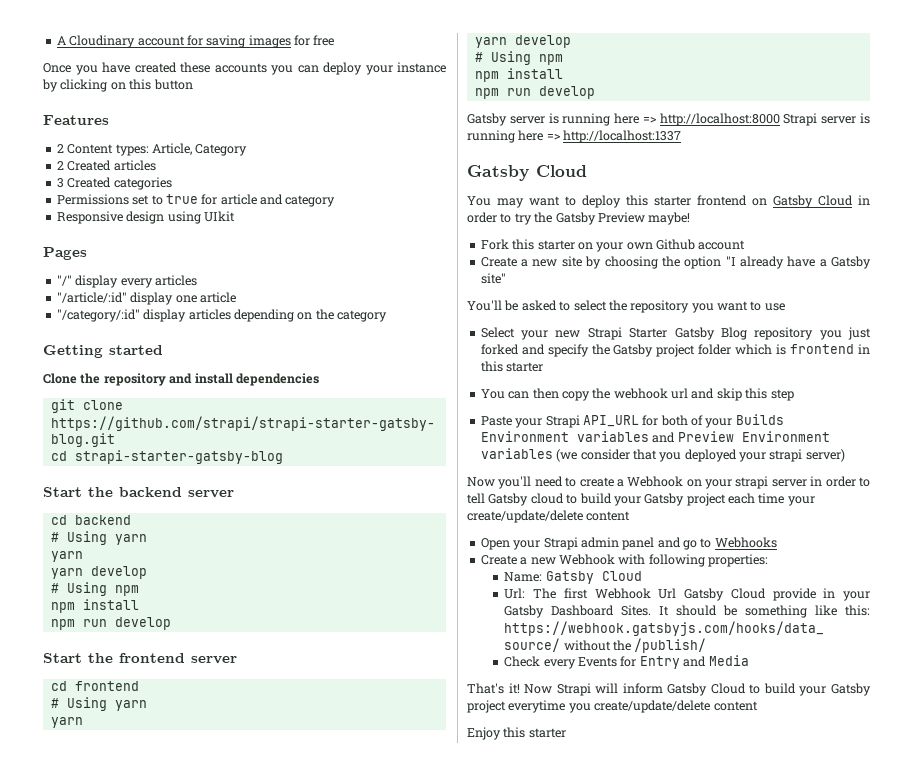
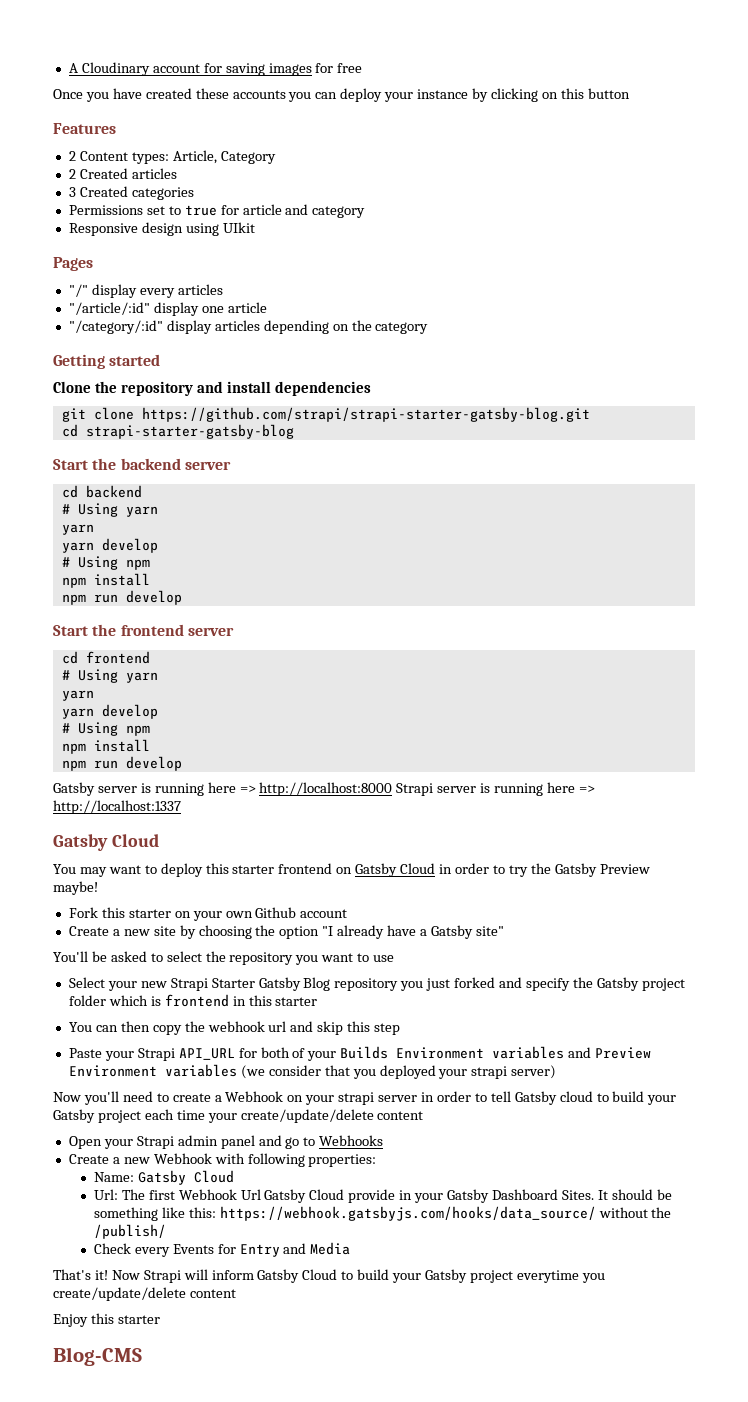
(566, 733) none -> [53,1347,142,1366] // Blog-CMS

